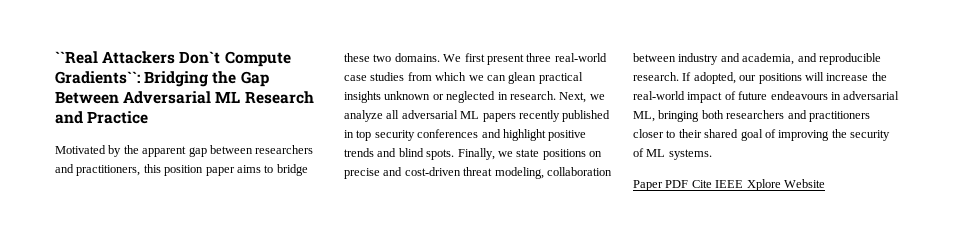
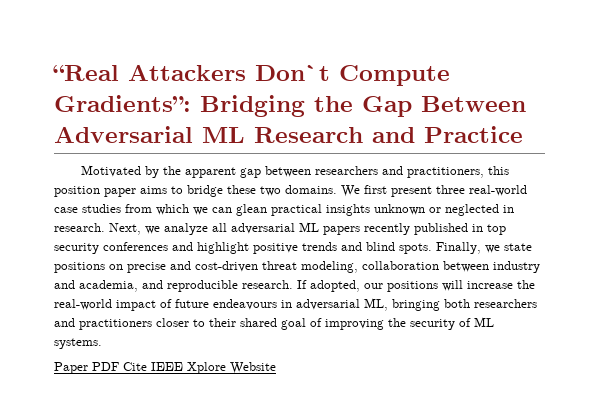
[55,51,98,64] ``Real -> [53,65,119,81] “Real
[55,71,140,84] Gradients``: -> [54,95,191,112] Gradients”:

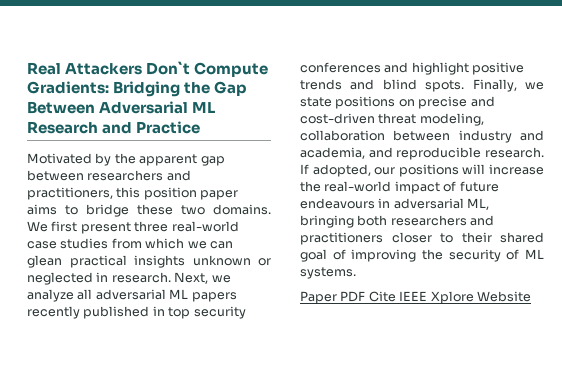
[53,65,119,81] “Real -> [27,62,61,75] Real
[54,95,191,112] Gradients”: -> [27,81,109,94] Gradients:

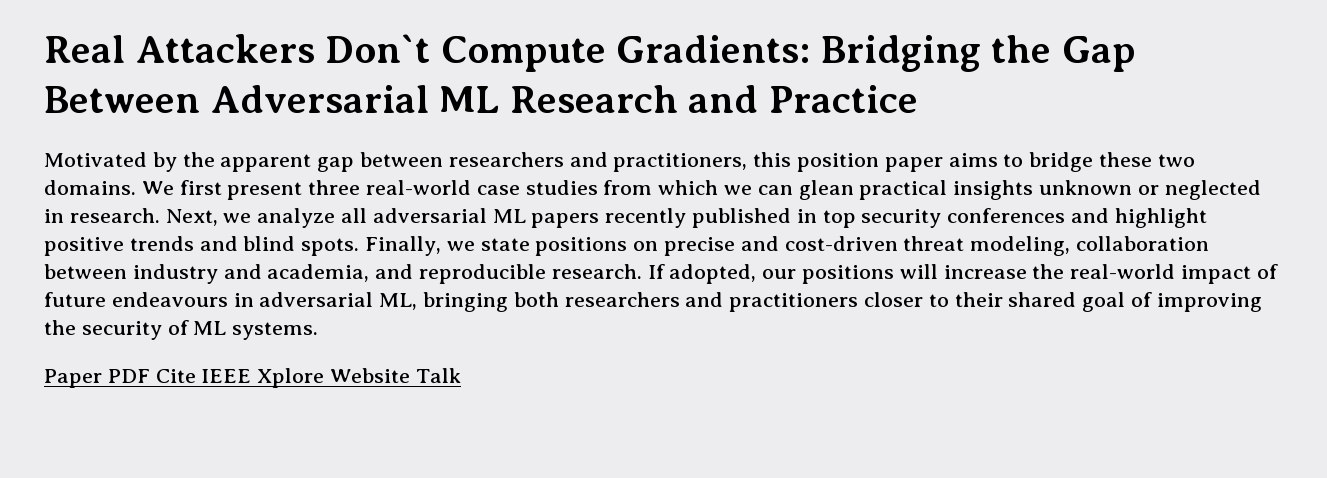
(531, 296) none -> [415,368,461,383] Talk

